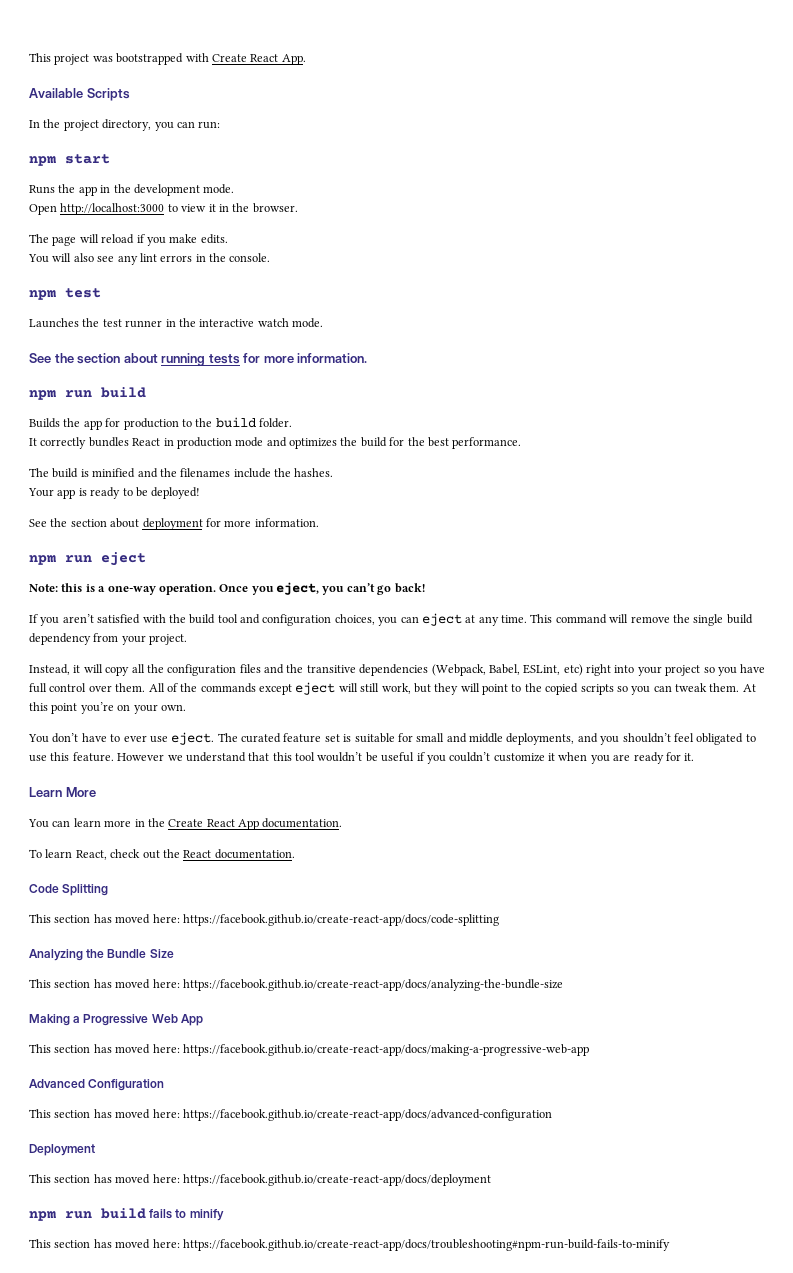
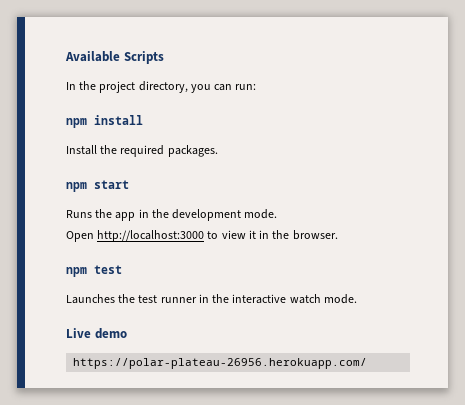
[29,53,306,65] This project was bootstrapped with Create React App. // -> (65, 56) none
(221, 125) none -> [66,115,143,128] [66,145,218,157] // npm install // Install the required packages.
[29,234,228,246] [28,253,271,265] // The page will reload if you make edits. // You will also see any lint errors in the console. -> (338, 235) none
[29,353,368,366] [29,387,146,400] [29,417,292,430] [29,437,522,449] [29,468,334,478] [28,487,201,499] [29,518,319,530] [29,552,146,566] [29,582,425,595] [29,613,753,626] [29,633,188,645] [29,664,766,676] [29,682,756,695] [29,702,186,714] [28,732,756,745] [29,752,695,764] [29,787,96,797] [28,818,343,830] [29,849,295,860] [29,884,109,896] [29,914,499,926] [29,949,174,961] [29,979,563,991] [29,1014,203,1026] [29,1044,589,1056] [29,1079,165,1091] [29,1109,552,1121] [29,1144,95,1156] [29,1174,491,1186] [29,1208,224,1221] [29,1239,670,1251] See the section about running tests for more information. // npm run build // Builds the app for production to the build folder. // It correctly bundles React in production mode and optimizes the build for the best performance. // The build is minified and the filenames include the hashes. // Your app is ready to be deployed! // See the section about deployment for more information. // npm run eject // Note: this is a one-way operation. Once you eject, you can’t go back! // If you aren’t satisfied with the build tool and configuration choices, you can eject at any time. This command will remove the single build dependency from your project. // Instead, it will copy all the configuration files and the transitive dependencies (Webpack, Babel, ESLint, etc) right into your project so you have full control over them. All of the commands except eject will still work, but they will point to the copied scripts so you can tweak them. At this point you’re on your own. // You don’t have to ever use eject. The curated feature set is suitable for small and middle deployments, and you shouldn’t feel obligated to use this feature. However we understand that this tool wouldn’t be useful if you couldn’t customize it when you are ready for it. // Learn More // You can learn more in the Create React App documentation. // To learn React, check out the React documentation. // Code Splitting // This section has moved here: https://facebook.github.io/create-react-app/docs/code-splitting // Analyzing the Bundle Size // This section has moved here: https://facebook.github.io/create-react-app/docs/analyzing-the-bundle-size // Making a Progressive Web App // This section has moved here: https://facebook.github.io/create-react-app/docs/making-a-progressive-web-app // Advanced Configuration // This section has moved here: https://facebook.github.io/create-react-app/docs/advanced-configuration // Deployment // This section has moved here: https://facebook.github.io/create-react-app/docs/deployment // npm run build fails to minify // This section has moved here: https://facebook.github.io/create-react-app/docs/troubleshooting#npm-run-build-fails-to-minify -> [66,328,127,339] [73,358,368,369] Live demo // https://polar-plateau-26956.herokuapp.com/

